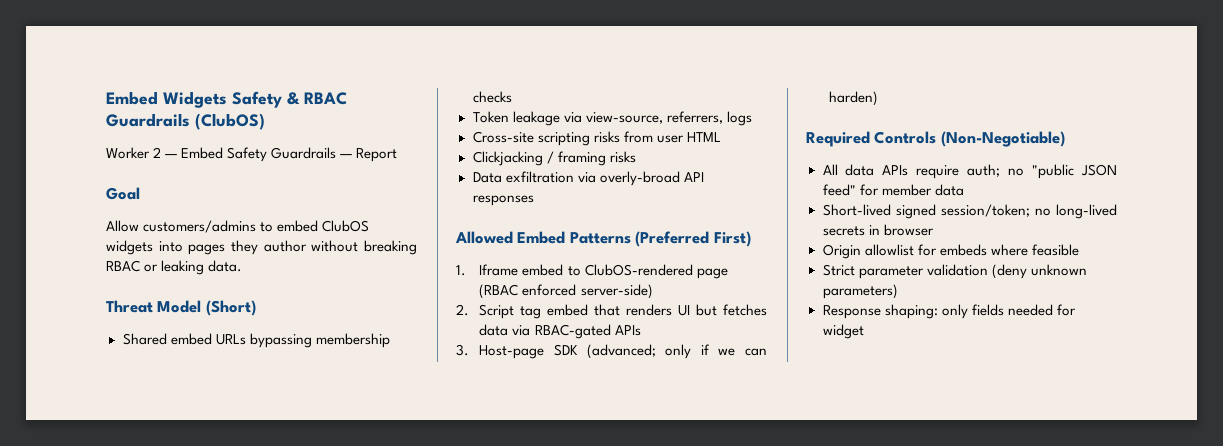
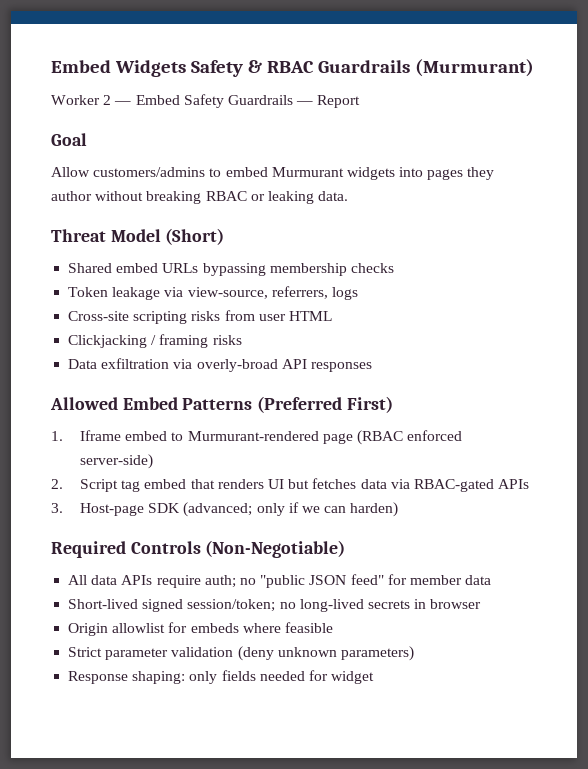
[195,113,265,130] (ClubOS) -> [414,59,534,77] (Murmurant)
[322,220,370,232] ClubOS -> [271,167,344,177] Murmurant
[584,264,693,276] ClubOS-rendered -> [187,431,319,441] Murmurant-rendered

